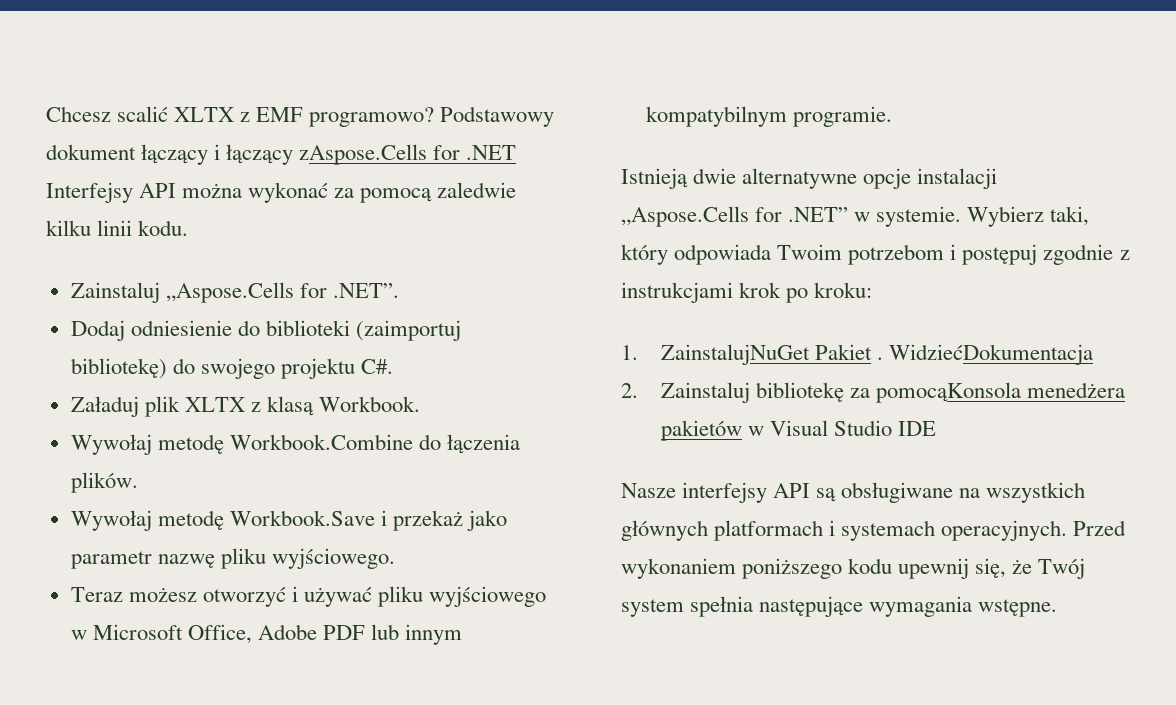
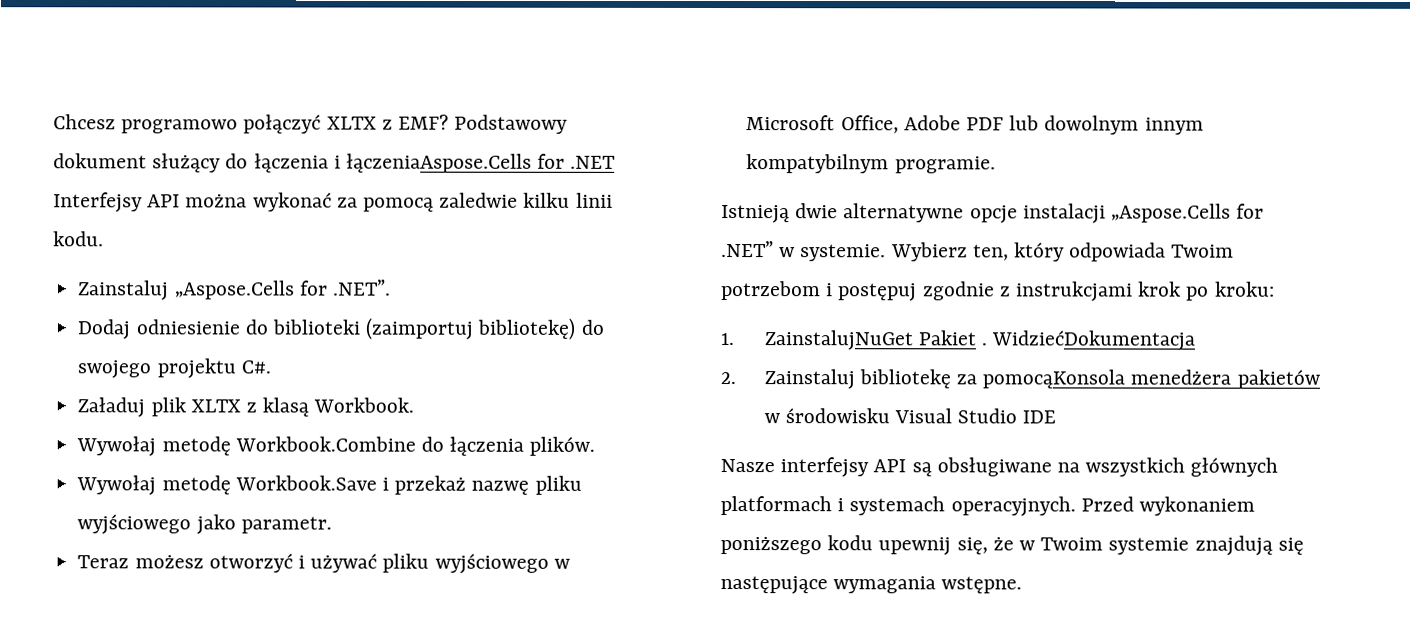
[117,106,555,127] [46,144,428,165] scalić XLTX z EMF programowo? Podstawowy dokument łączący i łączący zAspose.Cells -> [121,114,569,134] [53,153,533,173] programowo połączyć XLTX z EMF? Podstawowy dokument służący do łączenia i łączeniaAspose.Cells
[467,510,508,531] [70,548,395,569] jako parametr nazwę pliku wyjściowego. -> [471,475,582,495] [77,514,332,535] nazwę pliku wyjściowego jako parametr.
(400, 632) none -> [1044,115,1140,135] dowolnym
[1050,206,1090,226] taki, -> [972,244,1009,261] ten,
(765, 431) none -> [784,408,890,424] środowisku
[1038,558,1086,579] [621,596,754,617] Twój system spełnia -> [1019,535,1304,556] w Twoim systemie znajdują się

